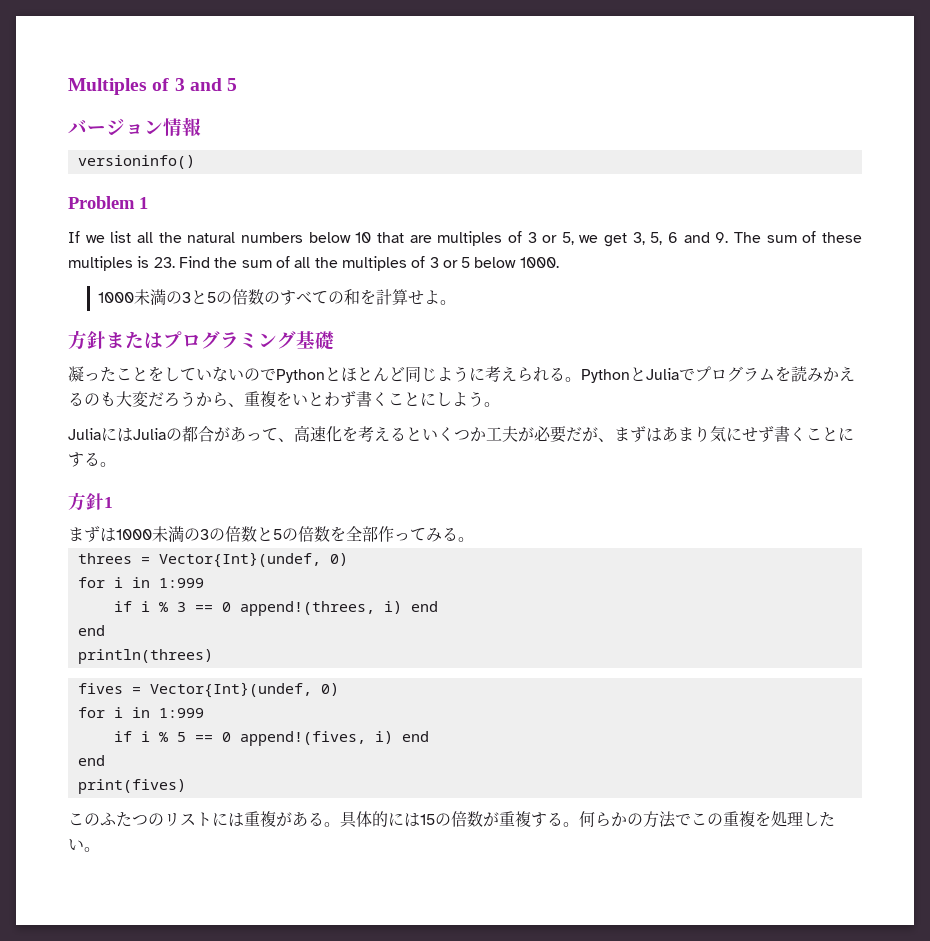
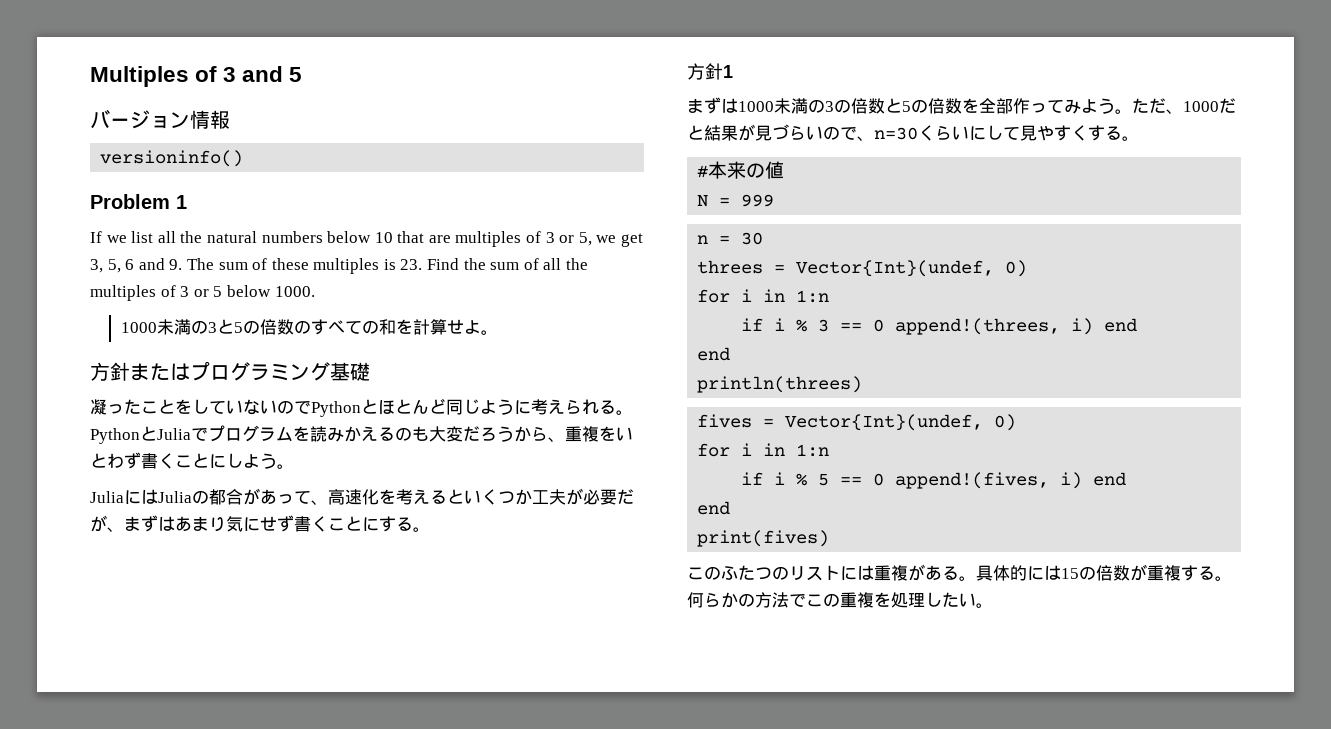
[442,527,474,542] る。 -> [1081,98,1236,114] [687,124,1139,141] [697,161,785,179] [697,194,775,207] [697,232,764,245] よう。ただ、1000だと結果が見づらいので、n=30くらいにして見やすくする。 // #本来の値 // N = 999 // n = 30
[158,578,204,588] 1:999 -> [796,290,830,303] 1:n
[158,708,204,718] 1:999 -> [796,444,830,457] 1:n

